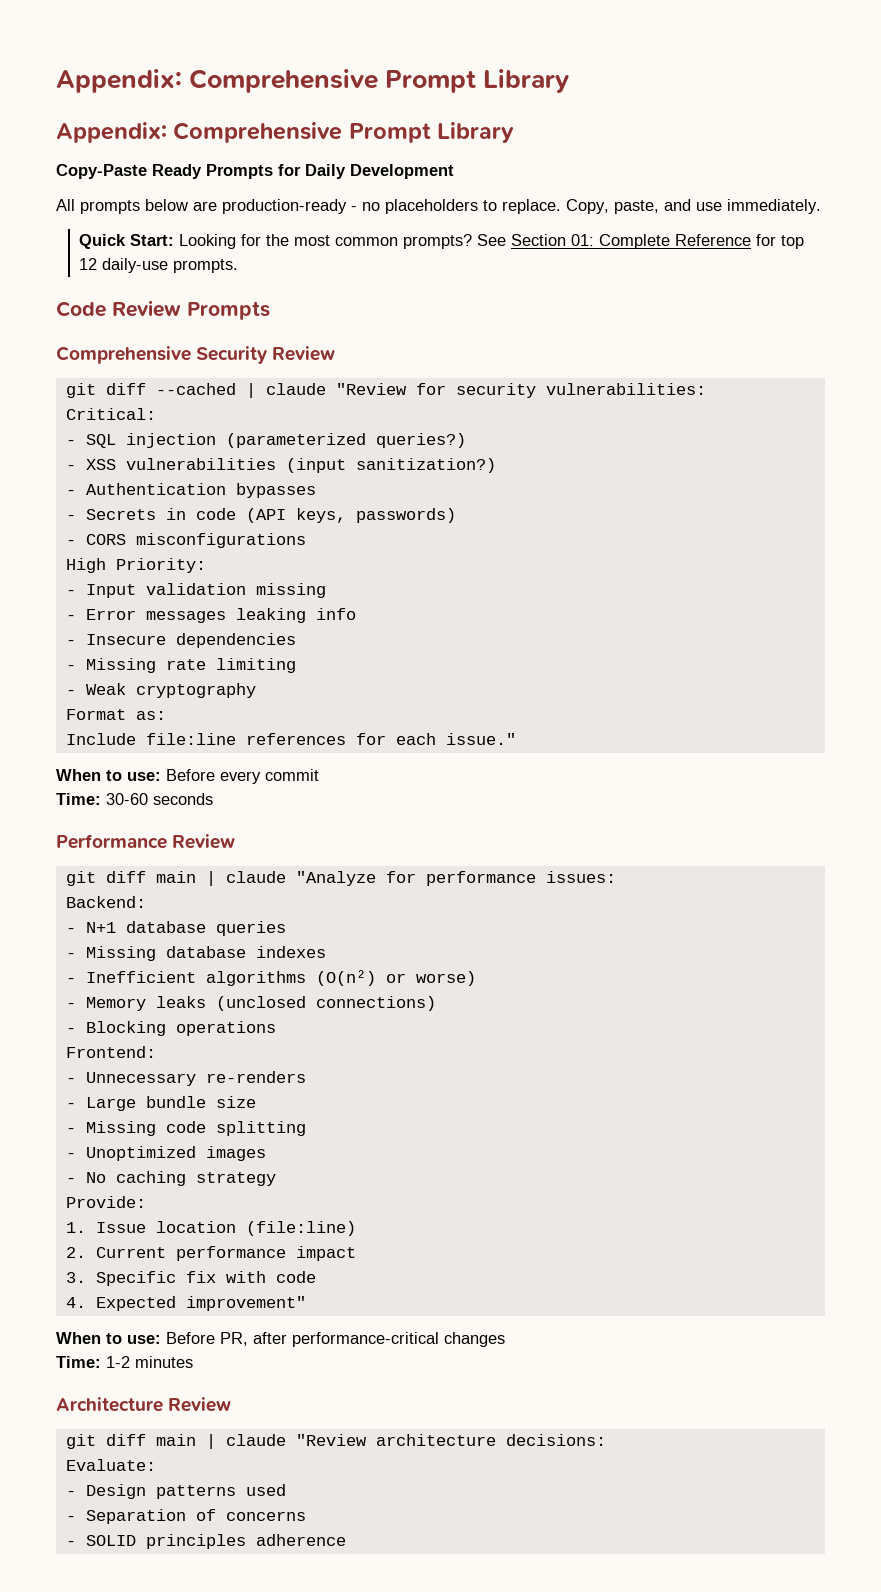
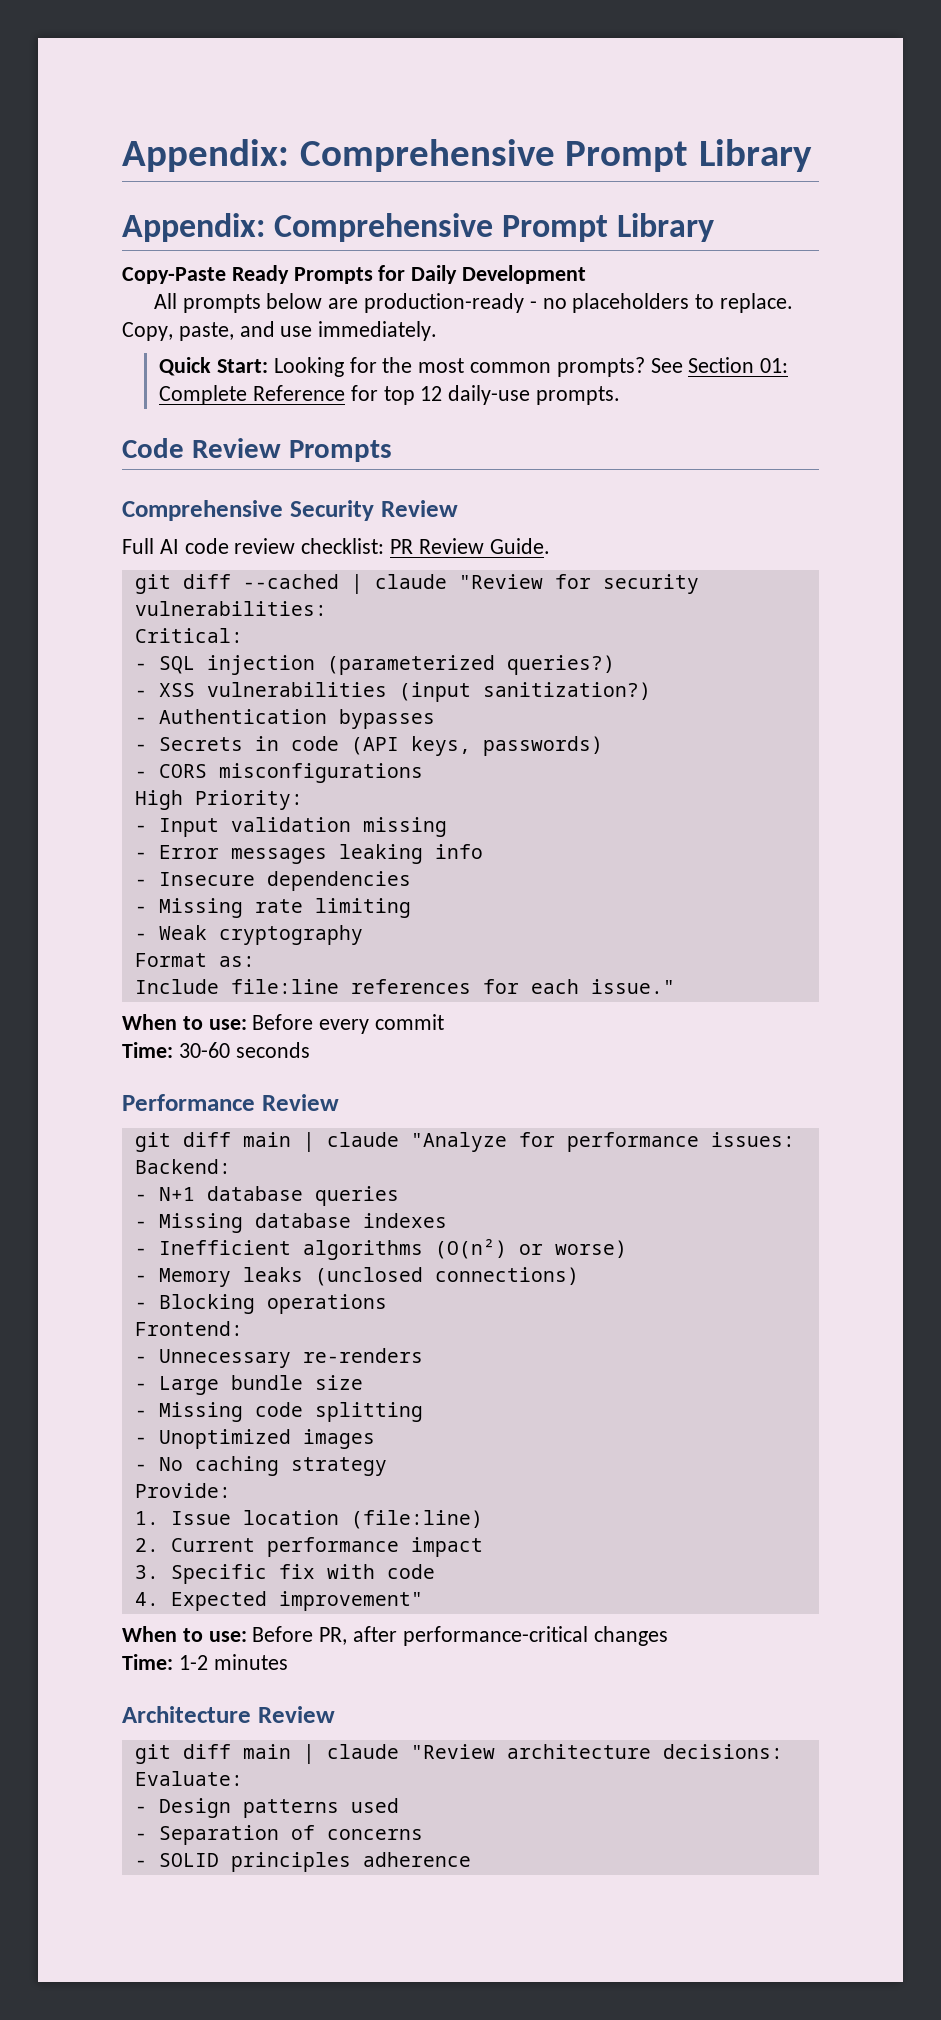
(336, 353) none -> [122,538,550,554] // Full AI code review checklist: PR Review Guide.

